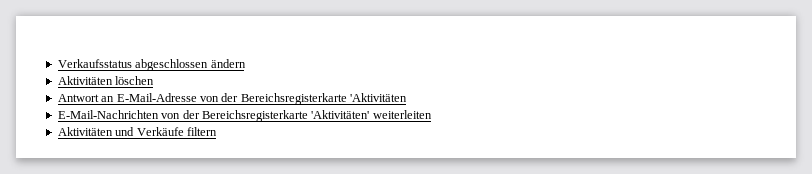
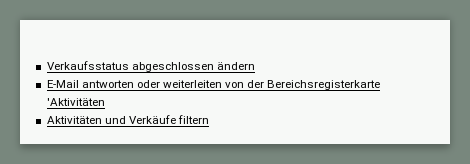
[57,76,155,85] [57,93,197,102] Aktivitäten löschen // Antwort an E-Mail-Adresse -> [46,80,222,88] E-Mail antworten oder weiterleiten
[57,110,432,122] // E-Mail-Nachrichten von der Bereichsregisterkarte 'Aktivitäten' weiterleiten -> (105, 102) none

